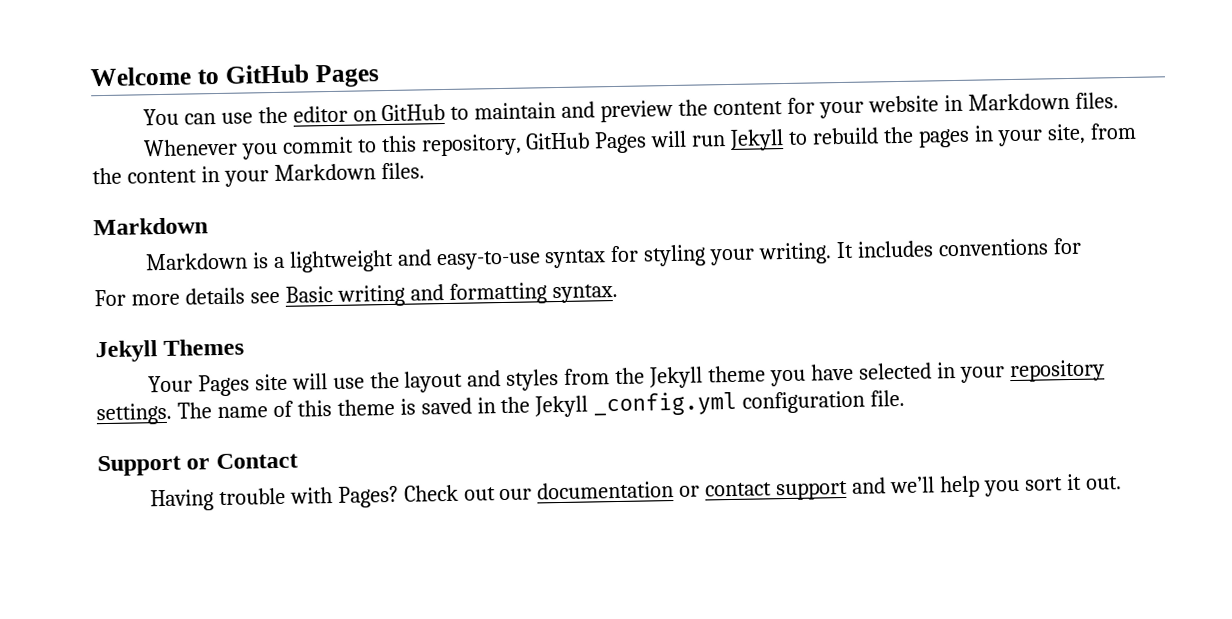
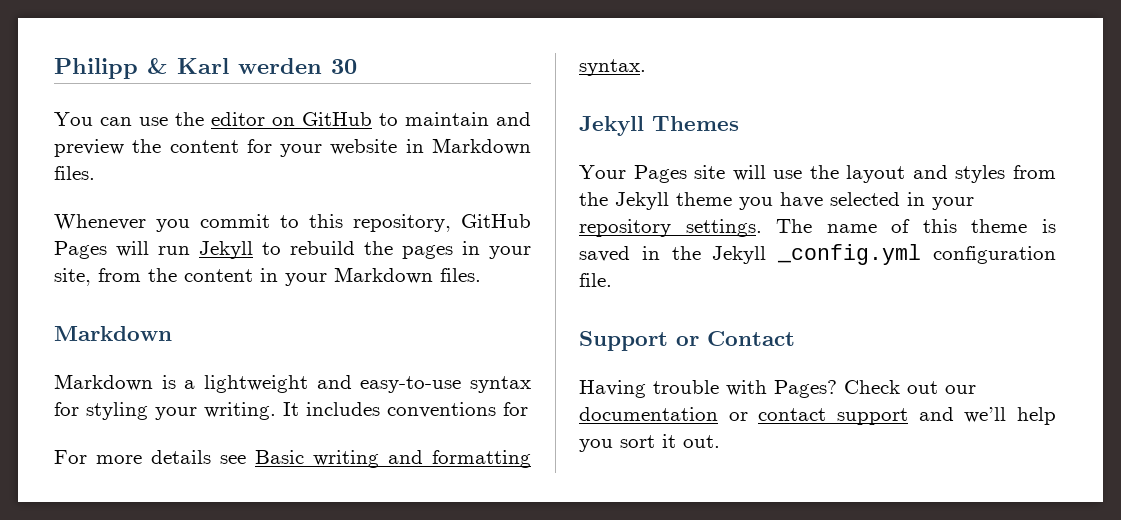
[90,64,380,88] Welcome to GitHub Pages -> [54,58,357,79] Philipp & Karl werden 30

